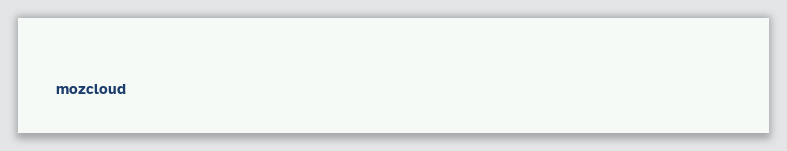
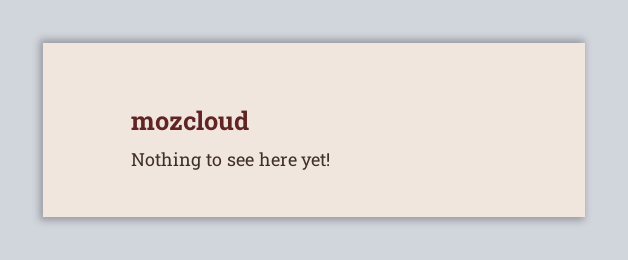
(126, 89) none -> [131,152,331,170] // Nothing to see here yet!

